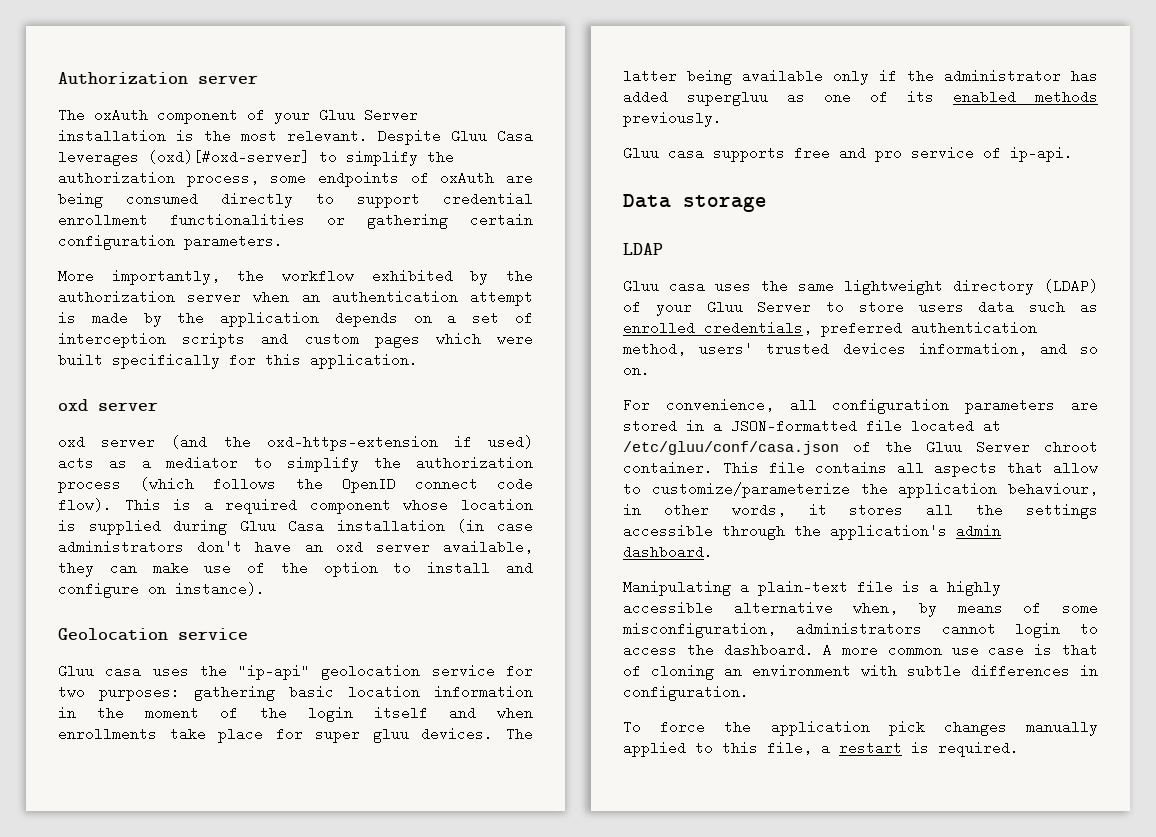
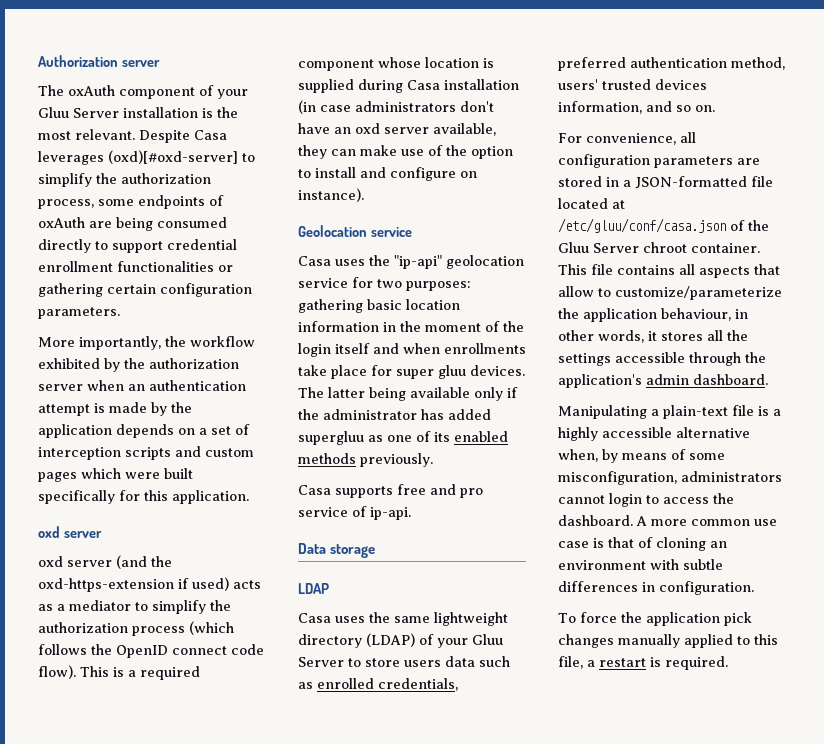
[451,129,487,143] Gluu -> (190, 136) none
[239,519,276,533] Gluu -> (403, 86) none
[58,664,142,678] Gluu casa -> [298,256,331,266] Casa
[623,146,704,160] Gluu casa -> [298,485,331,495] Casa
[623,279,705,293] Gluu casa -> [298,613,331,623] Casa

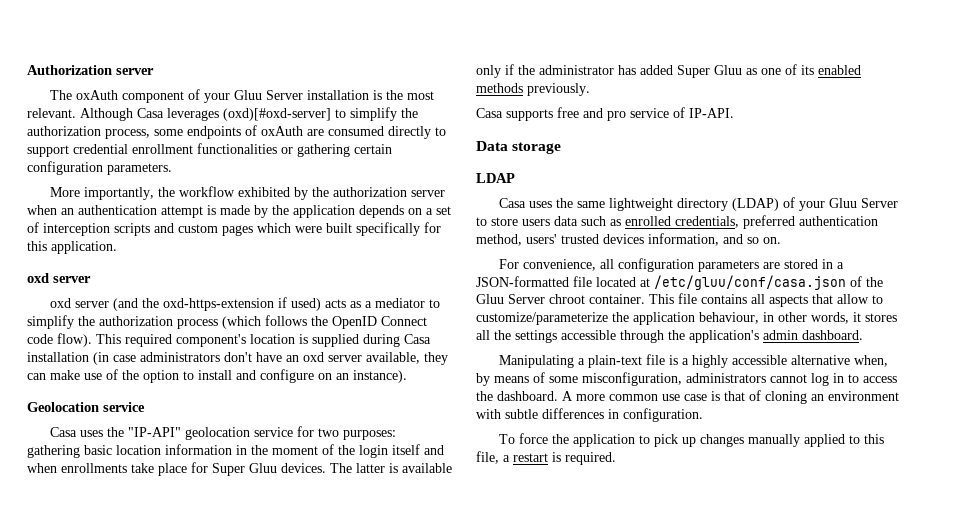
[139,130,190,143] Despite -> [80,108,133,121] Although
[116,217,153,231] being -> (324, 132) none
[172,646,227,655] connect -> [381,316,427,326] Connect
[113,666,200,680] [298,57,421,71] is a required component whose -> [125,334,246,347] required component's
(477, 174) none -> [336,373,349,380] an
[394,255,442,269] "ip-api" -> [128,427,182,437] "IP-API"
[396,365,466,379] super gluu -> [212,463,277,476] Super Gluu
[369,387,406,401] being -> [389,463,398,473] is
[298,431,364,445] supergluu -> [677,65,742,78] Super Gluu
[370,507,411,520] ip-api. -> [689,108,734,118] IP-API.
[609,493,642,507] login -> [811,373,844,386] log in
[723,612,752,626] pick -> [639,434,697,447] to pick up

